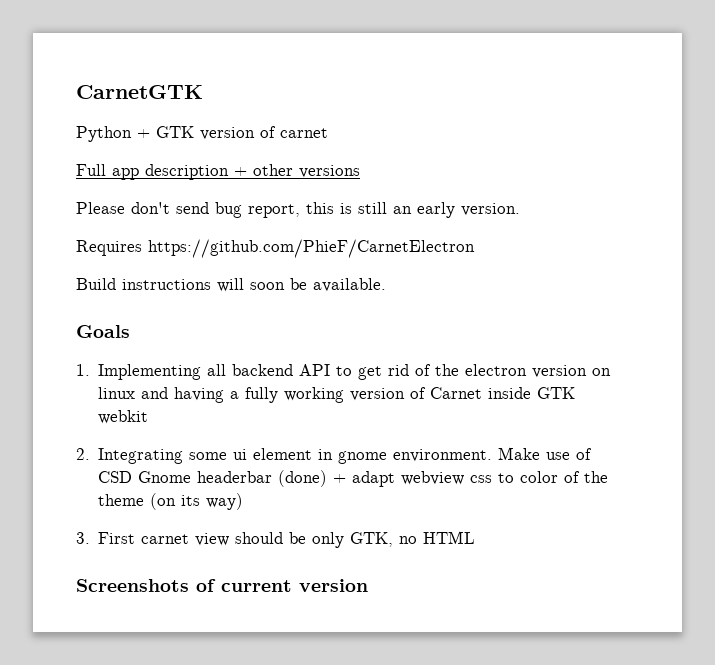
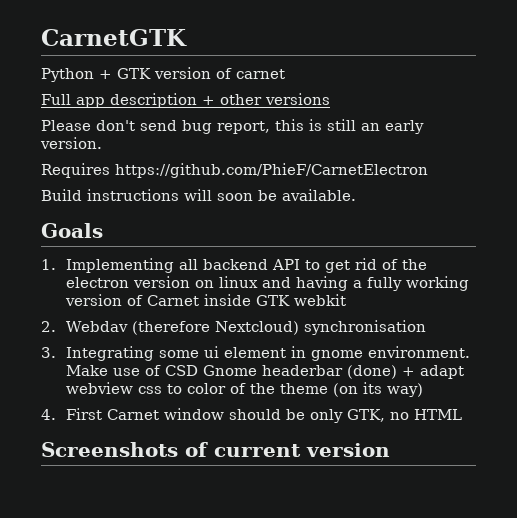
(90, 454) none -> [65,320,426,335] [41,347,56,358] Webdav (therefore Nextcloud) synchronisation // 3.
[76,532,230,546] 3. First carnet view -> [41,408,224,420] 4. First Carnet window

